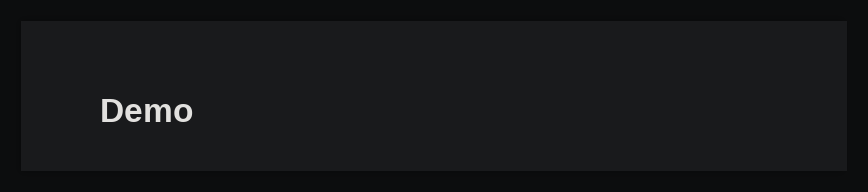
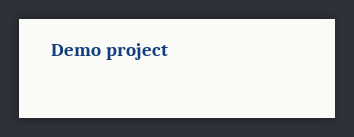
(193, 110) none -> [105,43,168,60] project

